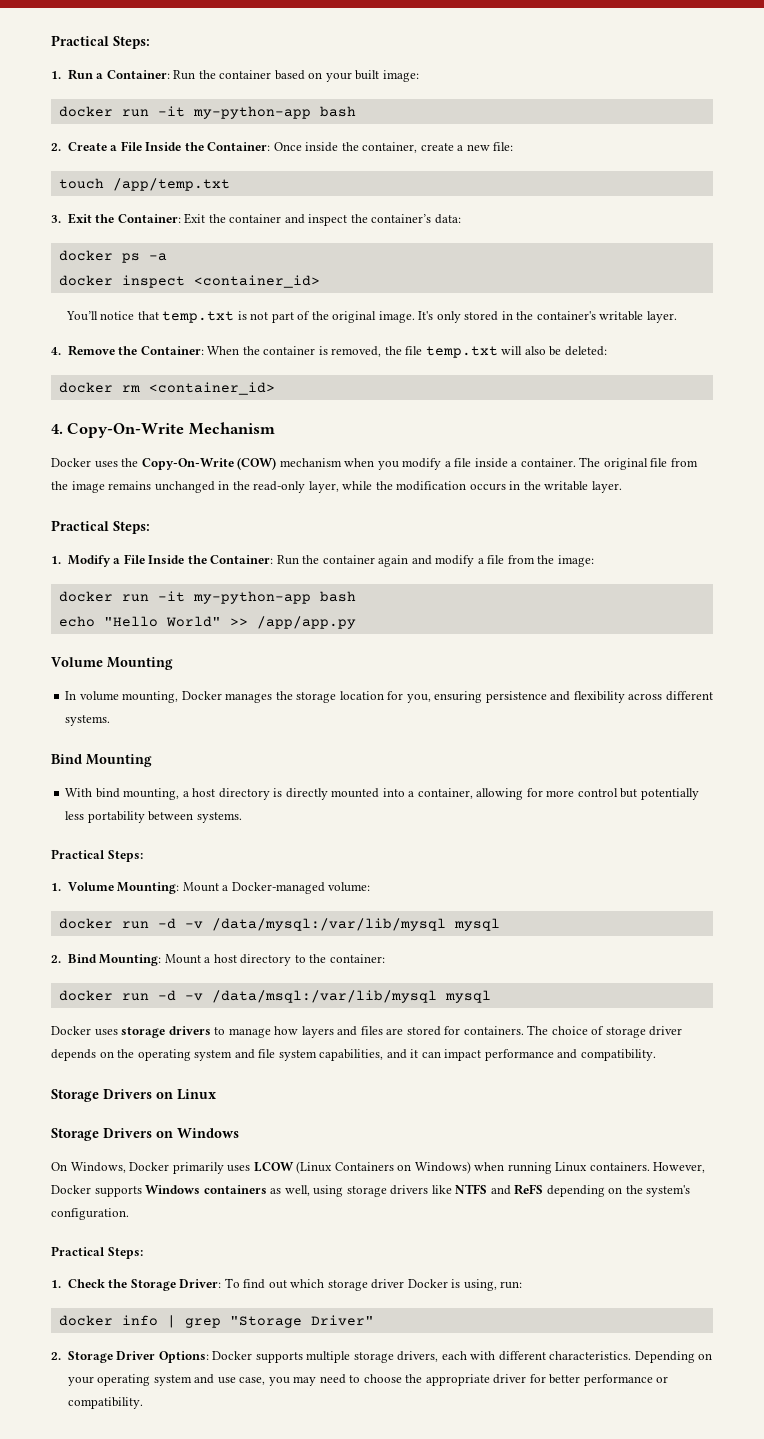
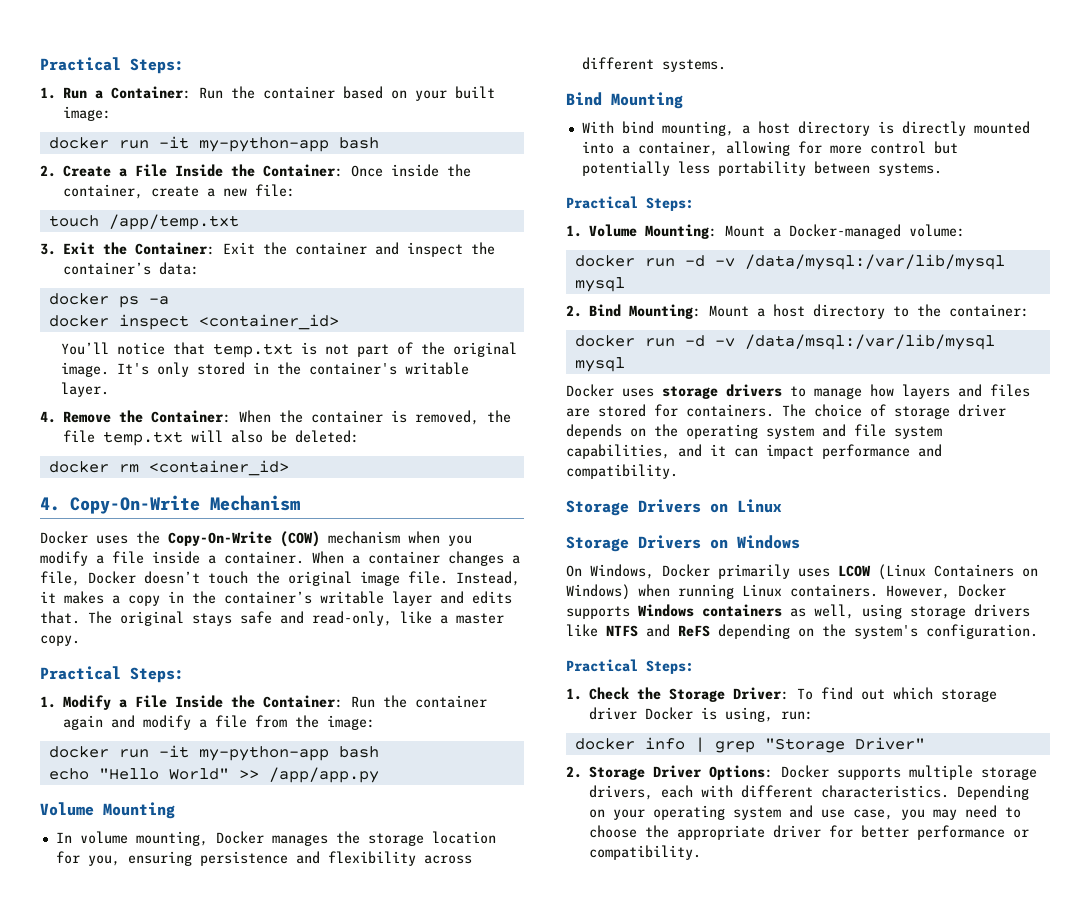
[579,457,698,470] [51,481,622,493] The original file from the image remains unchanged in the read-only layer, while the modification occurs in the writable layer. -> [312,551,520,566] [40,571,520,586] [40,591,512,606] [40,611,504,626] [40,635,80,646] When a container changes a file, Docker doesn’t touch the original image file. Instead, it makes a copy in the container’s writable layer and edits that. The original stays safe and read-only, like a master copy.

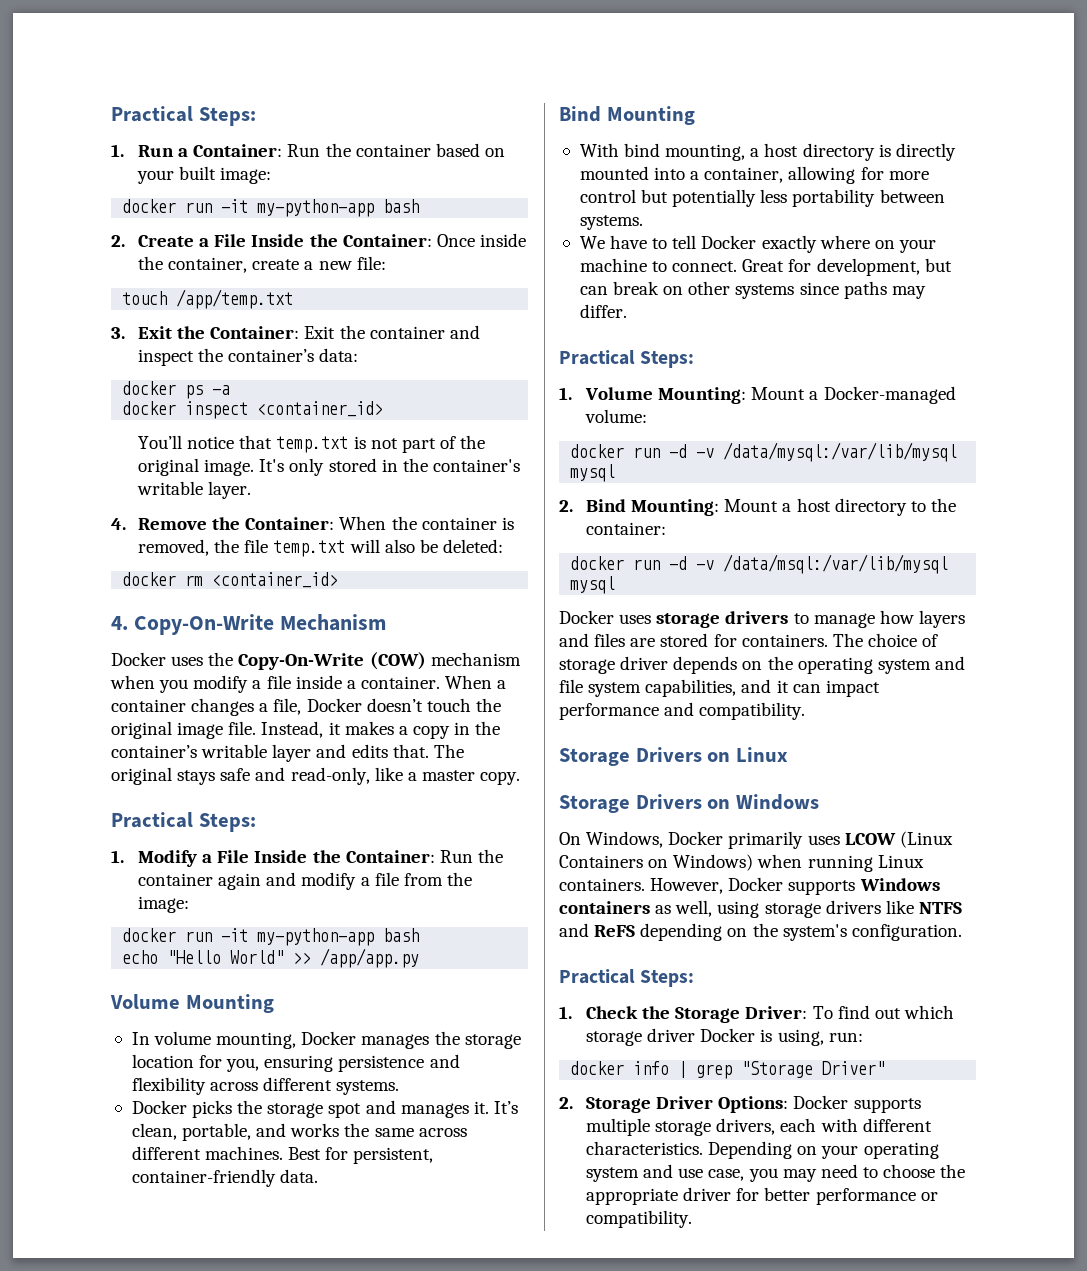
(726, 65) none -> [131,1100,518,1118] [131,1123,467,1141] [131,1146,434,1164] [131,1169,319,1187] // Docker picks the storage spot and manages it. It’s clean, portable, and works the same across different machines. Best for persistent, container-friendly data.
(942, 169) none -> [579,235,936,253] [579,258,952,276] [579,281,926,299] [579,304,627,318] // We have to tell Docker exactly where on your machine to connect. Great for development, but can break on other systems since paths may differ.

